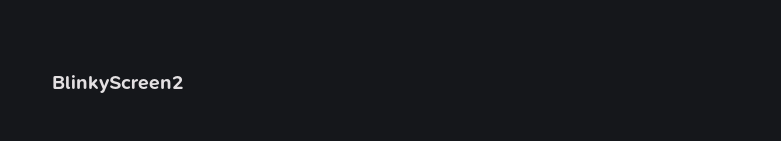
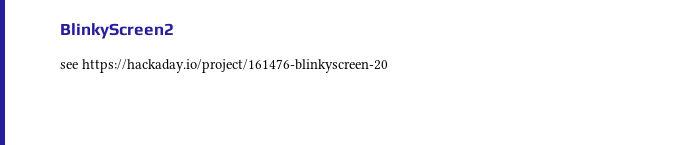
(183, 84) none -> [60,59,388,73] // see https://hackaday.io/project/161476-blinkyscreen-20

